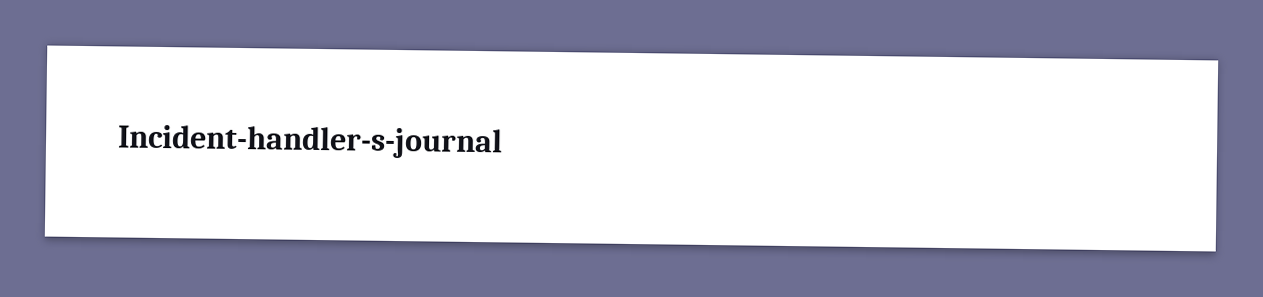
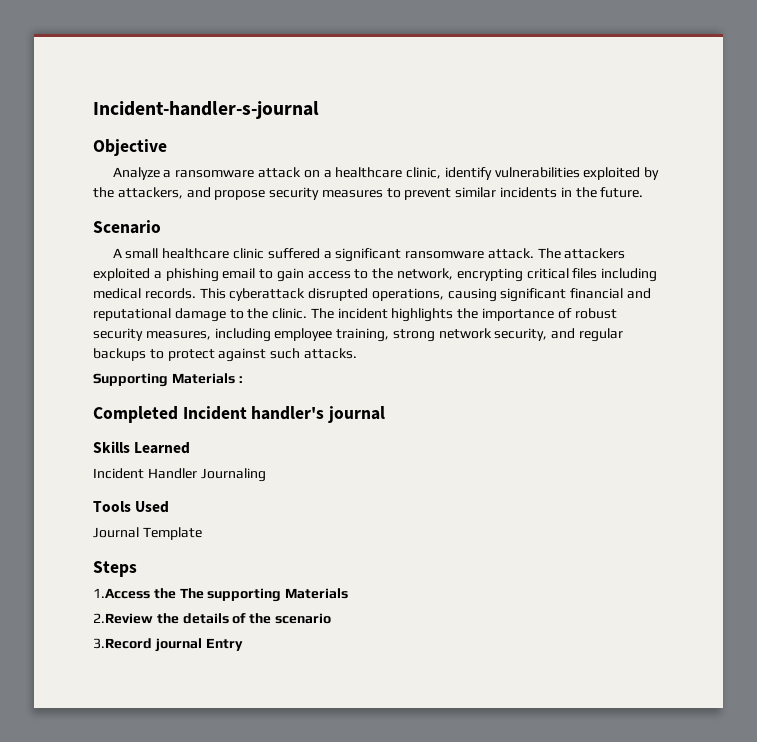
(503, 142) none -> [93,139,167,156] [112,167,660,180] [93,187,644,200] [93,220,161,234] [112,248,626,262] [93,268,658,282] [93,288,652,302] [93,308,617,322] [93,328,624,342] [93,348,357,362] [93,373,243,387] [93,406,386,423] [93,441,191,454] [93,468,266,482] [93,501,170,513] [93,527,202,540] [93,561,137,577] [93,588,349,602] [93,613,331,624] [93,638,243,652] // Objective // Analyze a ransomware attack on a healthcare clinic, identify vulnerabilities exploited by the attackers, and propose security measures to prevent similar incidents in the future. // Scenario // A small healthcare clinic suffered a significant ransomware attack. The attackers exploited a phishing email to gain access to the network, encrypting critical files including medical records. This cyberattack disrupted operations, causing significant financial and reputational damage to the clinic. The incident highlights the importance of robust security measures, including employee training, strong network security, and regular backups to protect against such attacks. // Supporting Materials : // Completed Incident handler's journal // Skills Learned // Incident Handler Journaling // Tools Used // Journal Template // Steps // 1.Access the The supporting Materials // 2.Review the details of the scenario // 3.Record journal Entry

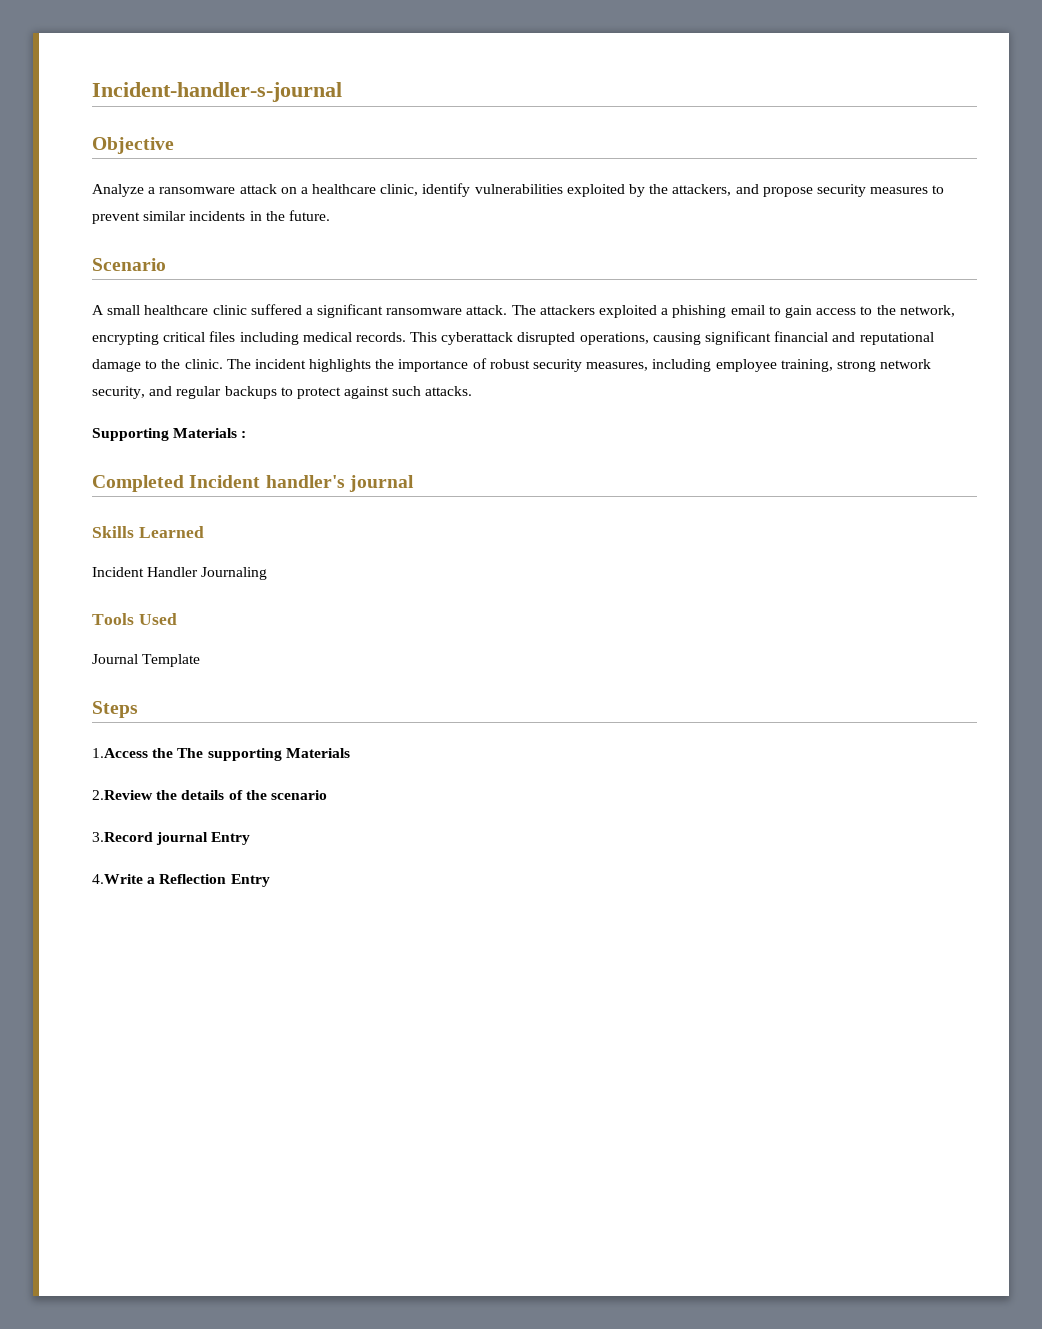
(243, 644) none -> [92,874,270,887] // 4.Write a Reflection Entry

